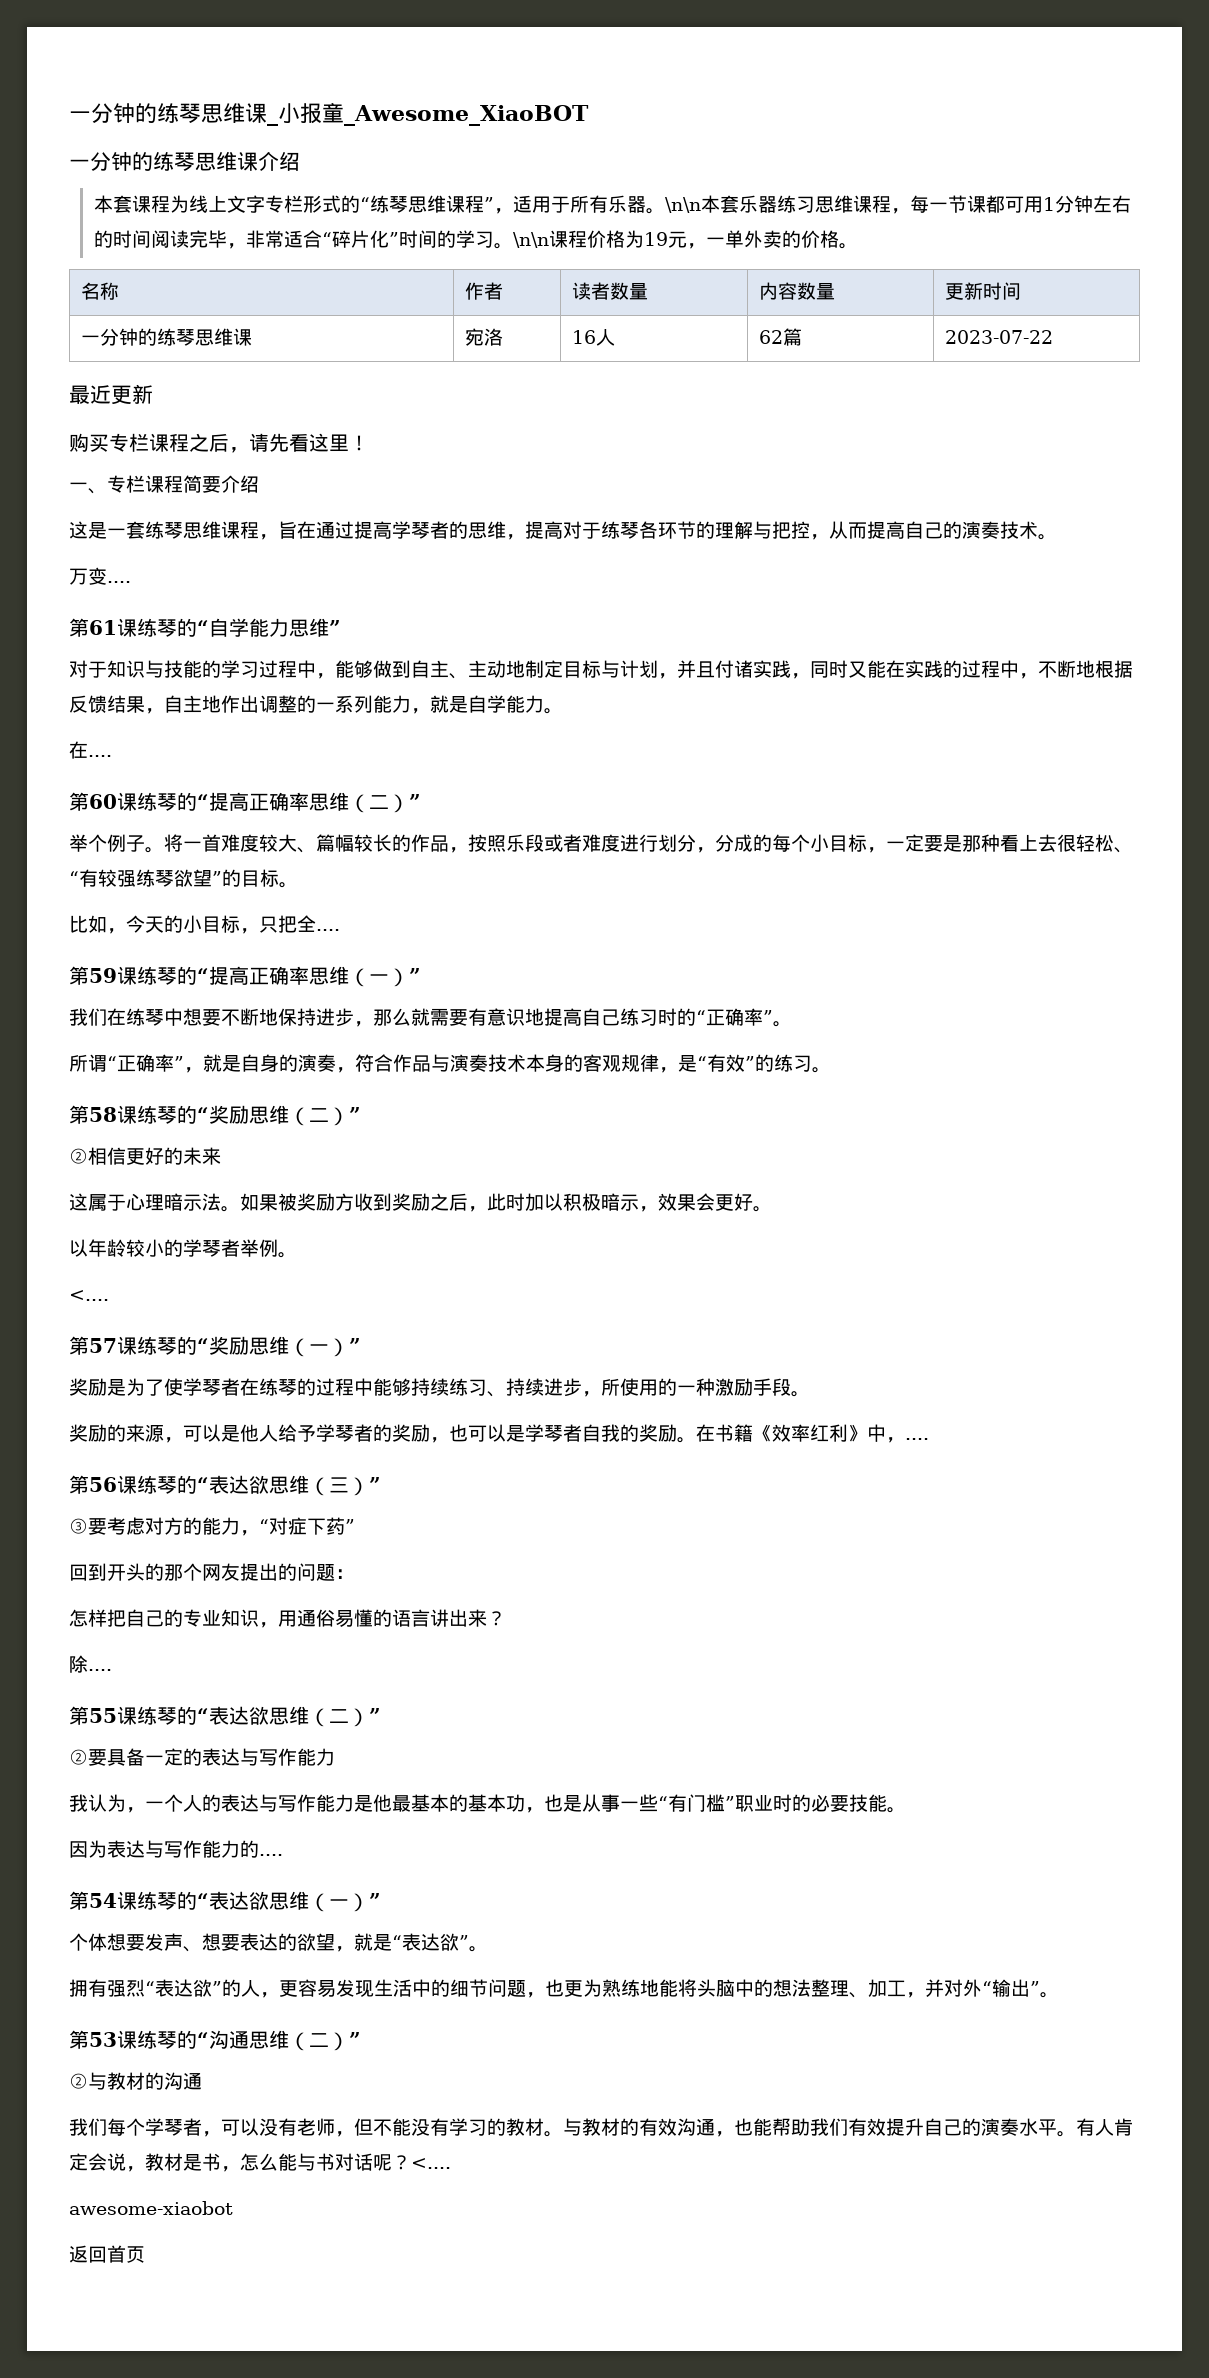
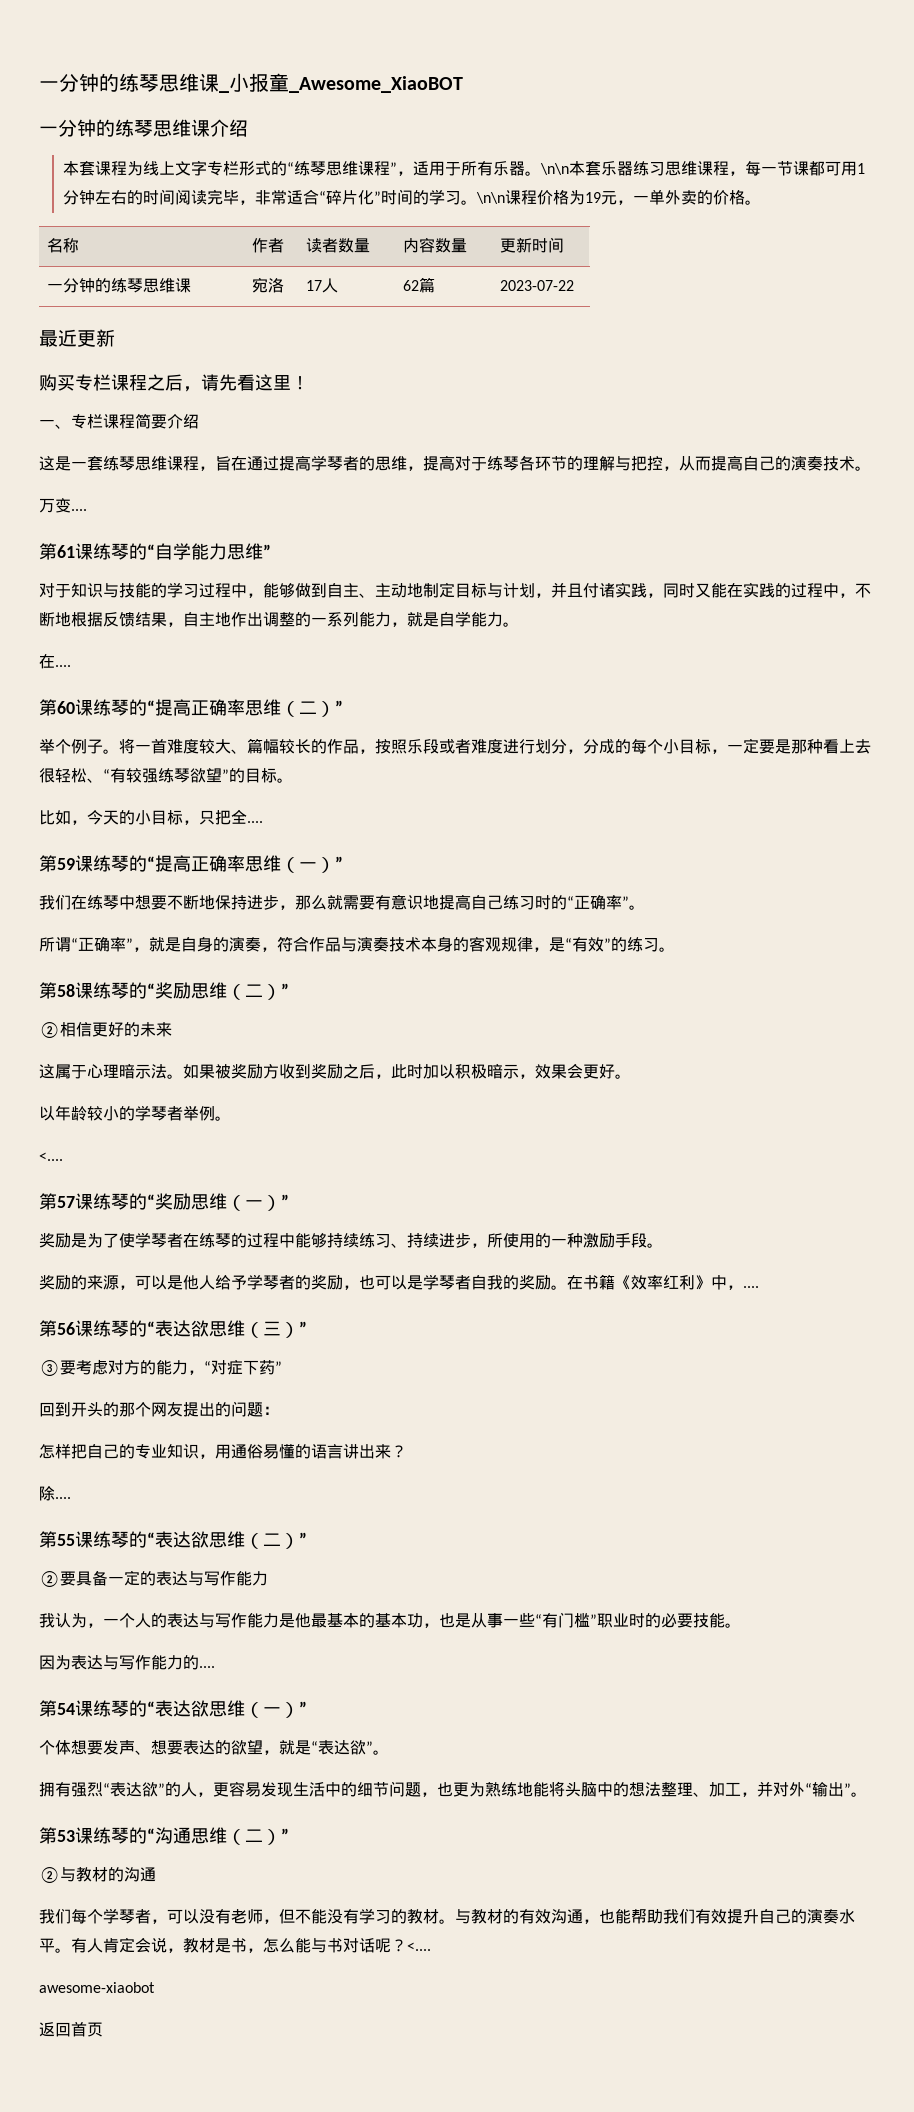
[571,330,596,344] 16 -> [305,280,322,291] 17

